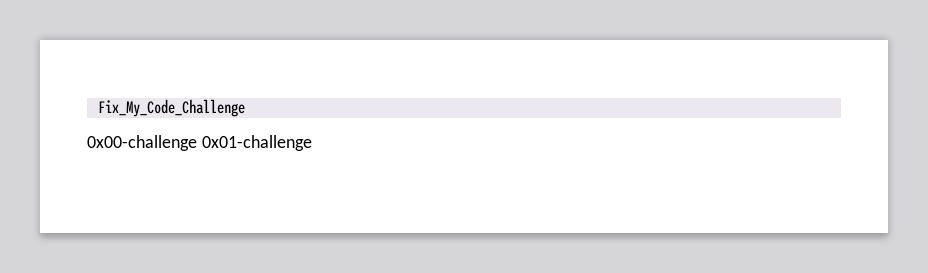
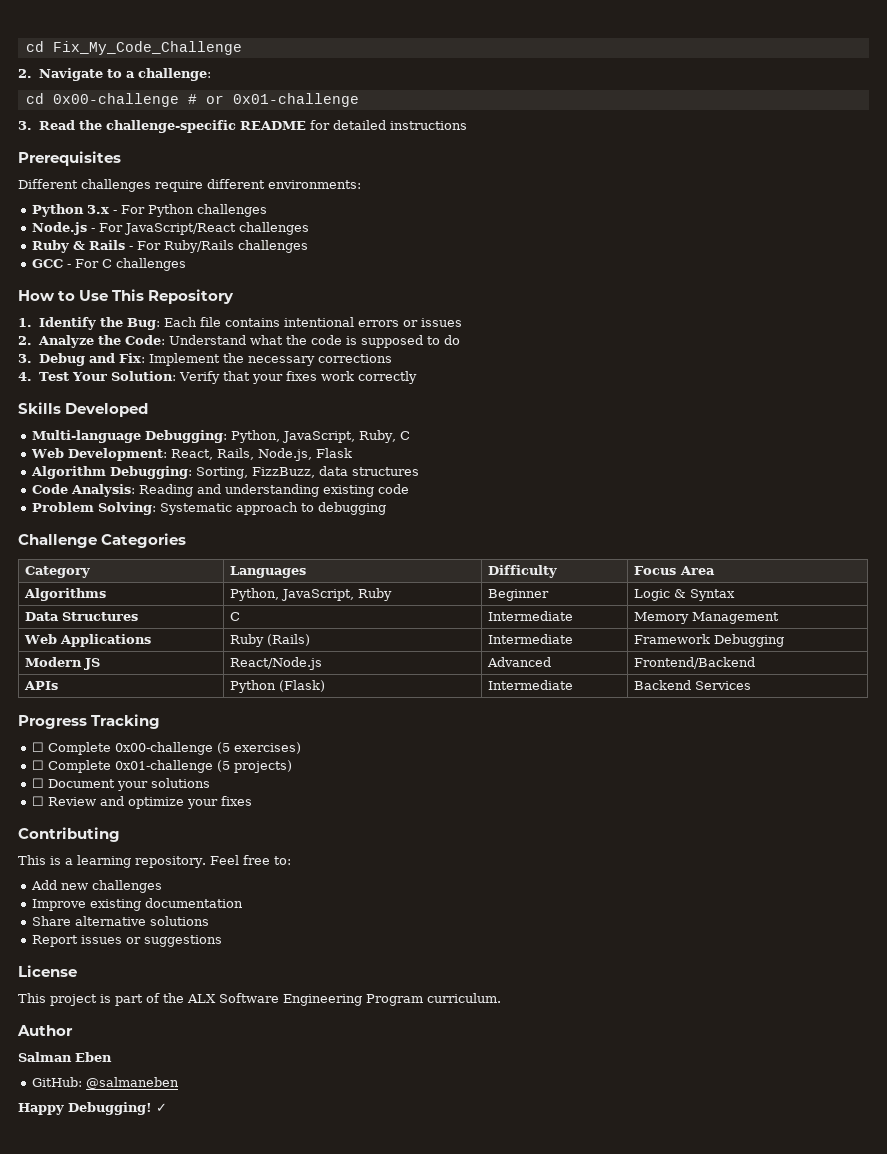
(97, 108) none -> [25,41,44,52] cd
[87,135,312,151] 0x00-challenge 0x01-challenge -> [18,68,211,81] [25,93,359,107] [18,120,467,133] [18,151,121,166] [18,179,361,192] [32,204,268,217] [32,222,310,235] [32,240,309,253] [32,258,187,271] [18,289,235,304] [18,317,462,330] [18,335,460,348] [18,353,392,366] [18,371,418,384] [18,402,149,417] [32,430,411,443] [31,448,353,461] [31,466,420,479] [32,484,410,497] [32,502,387,515] [18,533,187,548] [24,566,90,578] [229,566,306,578] [487,565,557,578] [633,566,715,575] [23,588,106,601] [229,588,392,601] [487,589,549,601] [633,589,735,601] [24,612,138,621] [229,612,240,621] [487,611,573,621] [633,612,779,624] [23,634,151,647] [229,634,310,647] [487,634,573,644] [633,634,784,647] [24,657,100,670] [229,657,322,670] [486,657,551,667] [633,657,755,669] [23,681,58,690] [229,680,325,693] [487,680,573,690] [633,680,751,690] [18,714,161,729] [32,742,302,755] [32,760,293,773] [32,778,211,791] [32,796,253,809] [18,827,120,842] [18,855,291,868] [31,880,163,893] [32,898,244,911] [32,916,210,926] [32,935,223,947] [18,965,77,977] [18,993,501,1006] [17,1025,73,1036] [18,1052,112,1062] [32,1077,180,1089] [18,1102,167,1115] 2. Navigate to a challenge: // cd 0x00-challenge # or 0x01-challenge // 3. Read the challenge-specific README for detailed instructions // Prerequisites // Different challenges require different environments: // Python 3.x - For Python challenges // Node.js - For JavaScript/React challenges // Ruby & Rails - For Ruby/Rails challenges // GCC - For C challenges // How to Use This Repository // 1. Identify the Bug: Each file contains intentional errors or issues // 2. Analyze the Code: Understand what the code is supposed to do // 3. Debug and Fix: Implement the necessary corrections // 4. Test Your Solution: Verify that your fixes work correctly // Skills Developed // Multi-language Debugging: Python, JavaScript, Ruby, C // Web Development: React, Rails, Node.js, Flask // Algorithm Debugging: Sorting, FizzBuzz, data structures // Code Analysis: Reading and understanding existing code // Problem Solving: Systematic approach to debugging // Challenge Categories // Category | Languages | Difficulty | Focus Area // Algorithms | Python, JavaScript, Ruby | Beginner | Logic & Syntax // Data Structures | C | Intermediate | Memory Management // Web Applications | Ruby (Rails) | Intermediate | Framework Debugging // Modern JS | React/Node.js | Advanced | Frontend/Backend // APIs | Python (Flask) | Intermediate | Backend Services // Progress Tracking // ☐ Complete 0x00-challenge (5 exercises) // ☐ Complete 0x01-challenge (5 projects) // ☐ Document your solutions // ☐ Review and optimize your fixes // Contributing // This is a learning repository. Feel free to: // Add new challenges // Improve existing documentation // Share alternative solutions // Report issues or suggestions // License // This project is part of the ALX Software Engineering Program curriculum. // Author // Salman Eben // GitHub: @salmaneben // Happy Debugging! ✓

